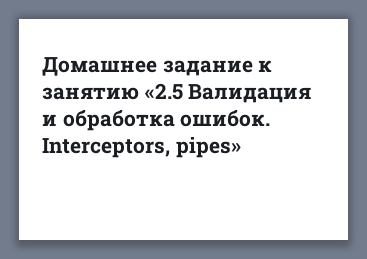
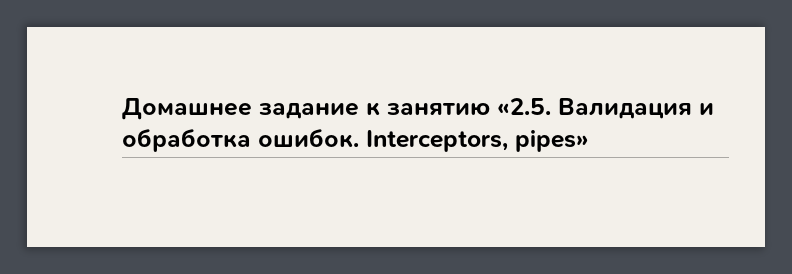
[144,83,183,100] «2.5 -> [497,98,551,115] «2.5.

